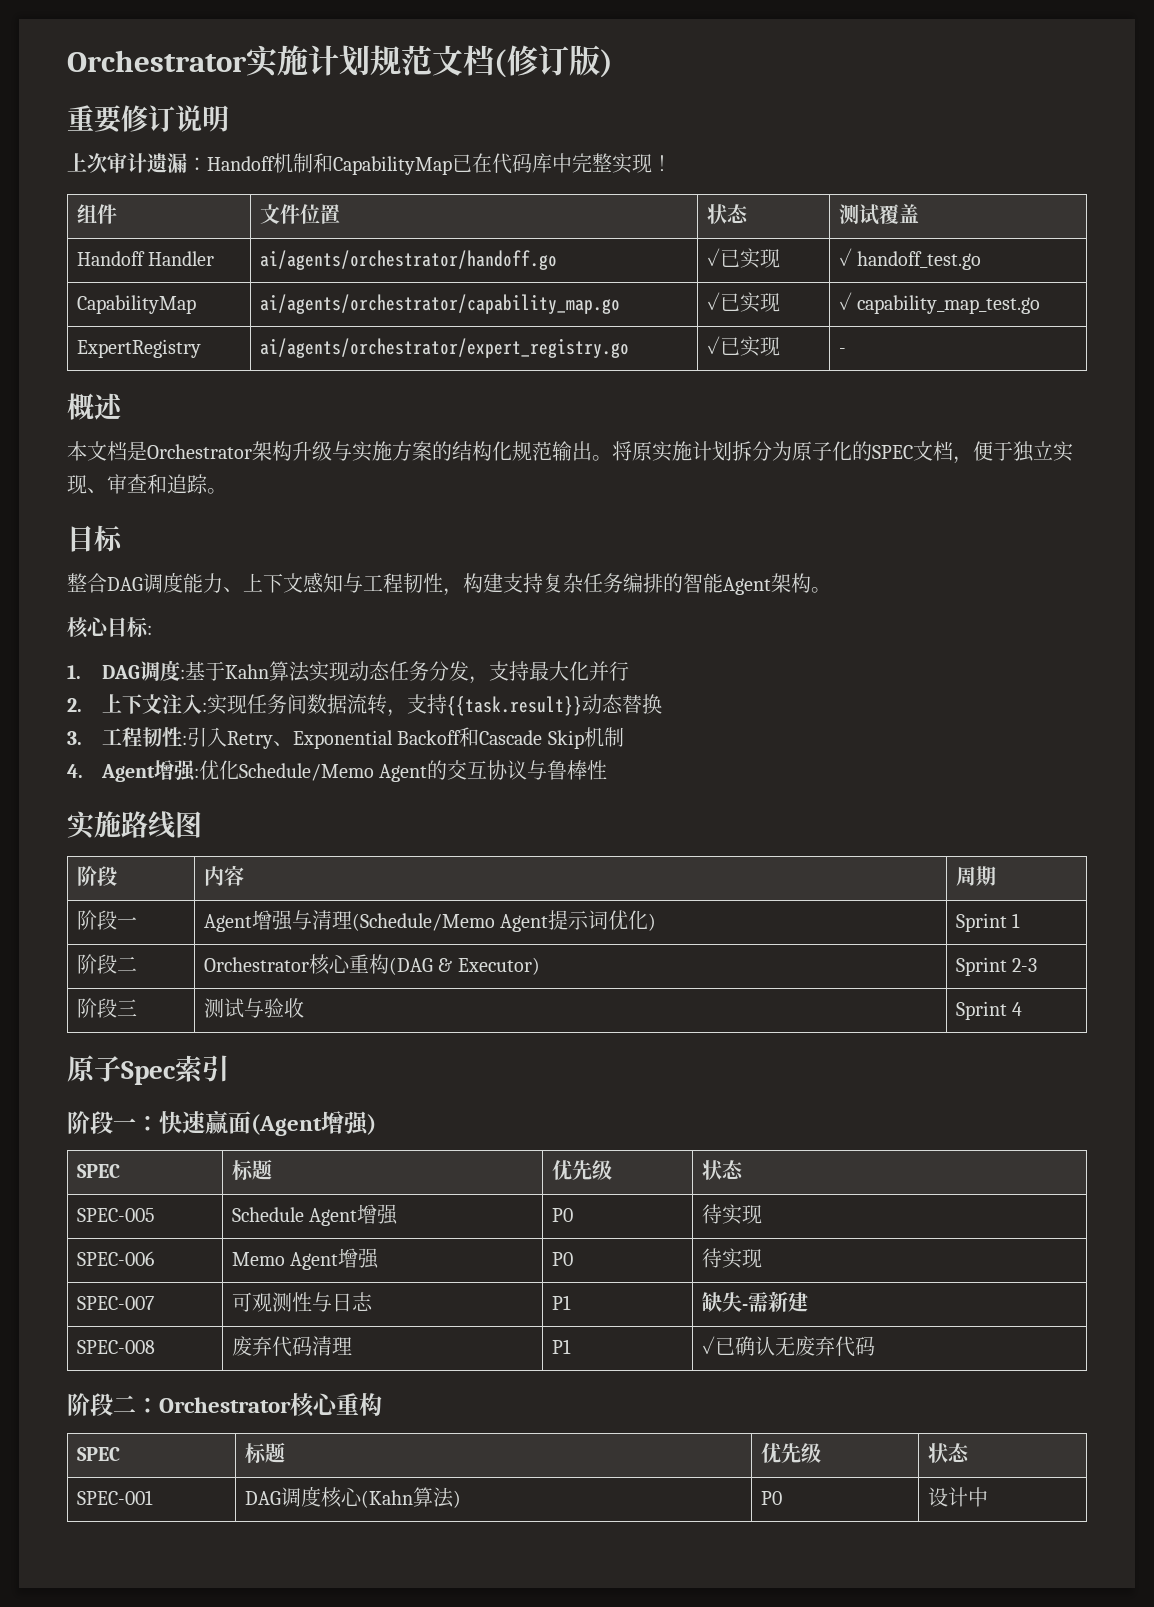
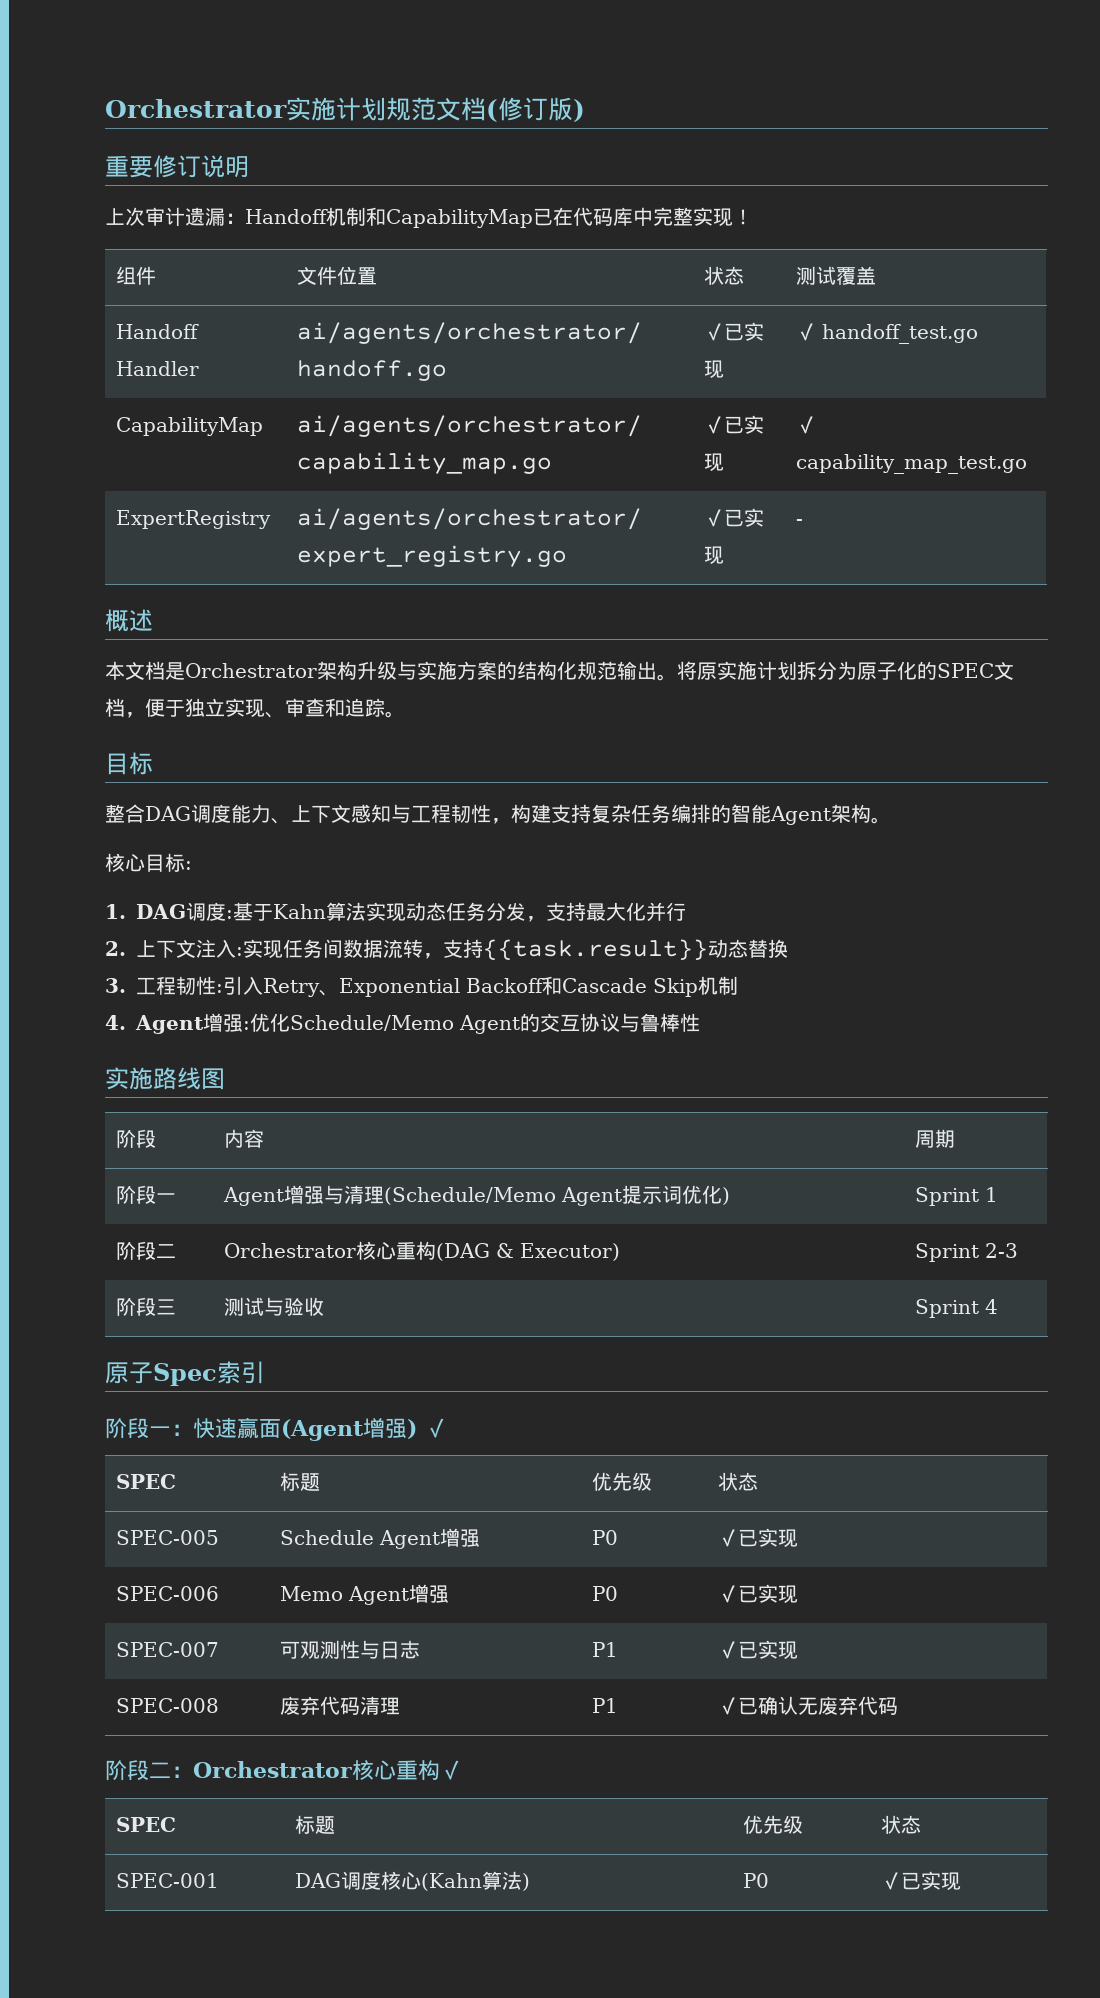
(376, 1124) none -> [425,1418,447,1438] ✓
[701,1204,722,1224] 待 -> [717,1529,758,1547] ✓已
[701,1248,722,1268] 待 -> [717,1585,758,1603] ✓已
[701,1291,808,1312] 缺失-需新建 -> [717,1640,798,1660] ✓已实现
(382, 1404) none -> [440,1760,462,1780] ✓
[927,1487,988,1507] 设计中 -> [880,1871,961,1891] ✓已实现

